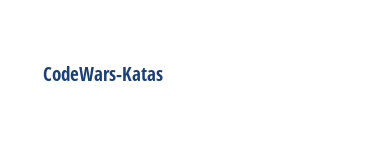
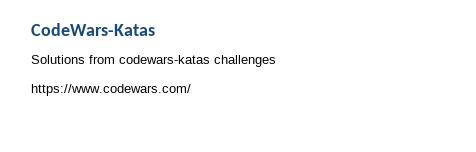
(163, 73) none -> [31,55,276,67] [31,84,191,96] // Solutions from codewars-katas challenges // https://www.codewars.com/

